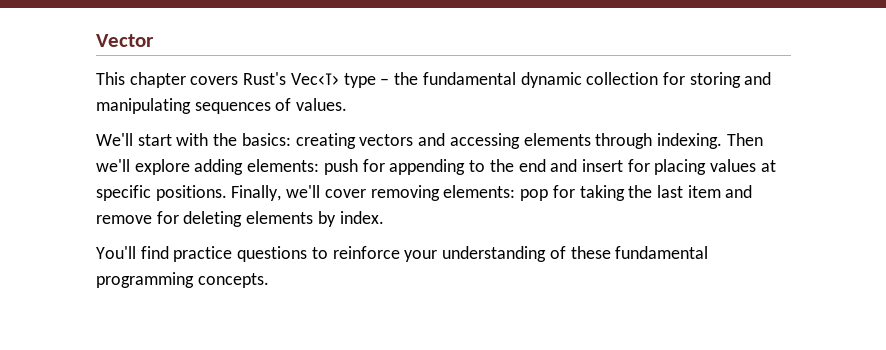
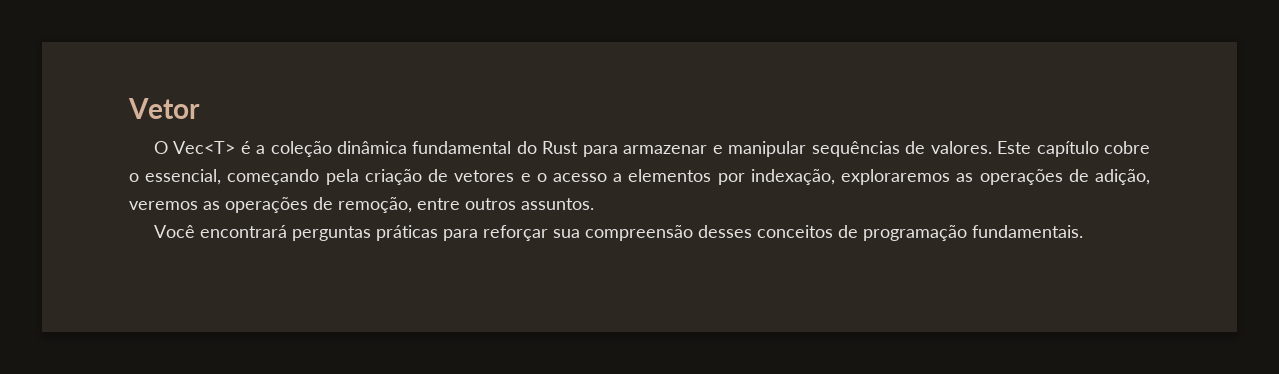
[96,34,154,47] [96,72,772,88] [96,98,348,114] [96,133,763,149] [96,159,776,175] [96,185,753,201] [96,211,384,227] [96,246,709,262] [96,272,269,288] Vector // This chapter covers Rust's Vec<T> type – the fundamental dynamic collection for storing and manipulating sequences of values. // We'll start with the basics: creating vectors and accessing elements through indexing. Then we'll explore adding elements: push for appending to the end and insert for placing values at specific positions. Finally, we'll cover removing elements: pop for taking the last item and remove for deleting elements by index. // You'll find practice questions to reinforce your understanding of these fundamental programming concepts. -> [128,98,200,119] [153,141,1151,157] [129,169,1150,185] [129,197,594,213] [153,225,1083,241] Vetor // O Vec<T> é a coleção dinâmica fundamental do Rust para armazenar e manipular sequências de valores. Este capítulo cobre o essencial, começando pela criação de vetores e o acesso a elementos por indexação, exploraremos as operações de adição, veremos as operações de remoção, entre outros assuntos. // Você encontrará perguntas práticas para reforçar sua compreensão desses conceitos de programação fundamentais.

